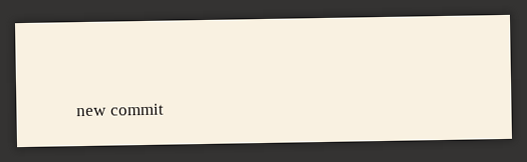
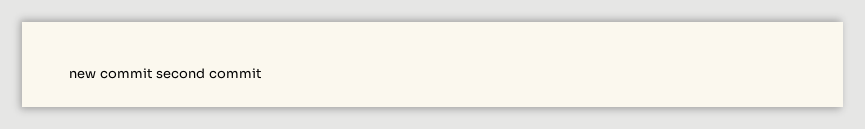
(164, 109) none -> [156,68,262,79] second commit

